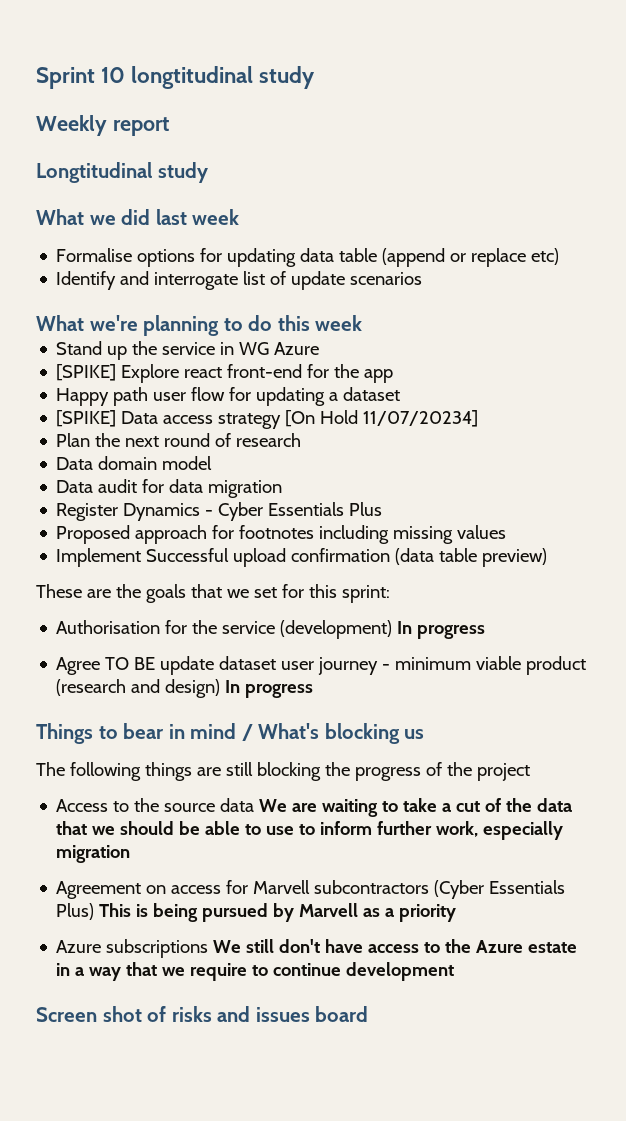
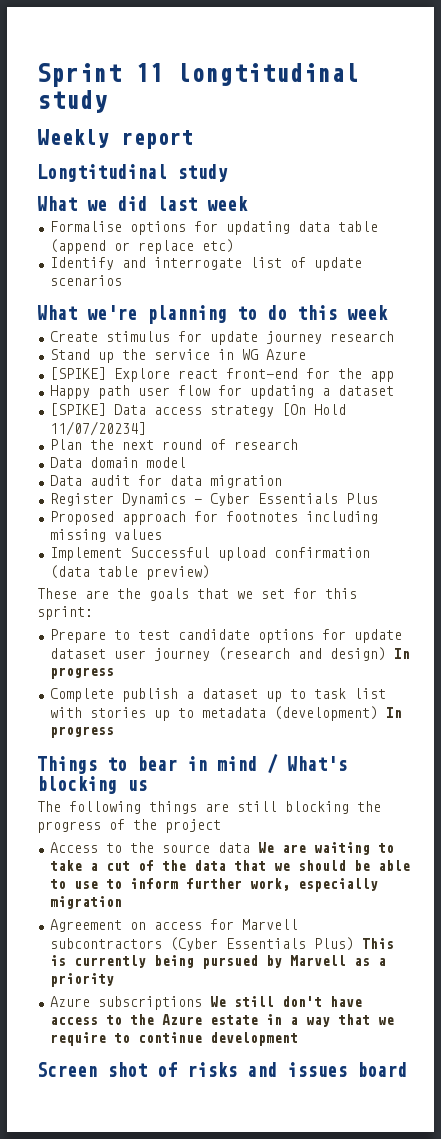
[101,67,126,83] 10 -> [135,63,163,82] 11
(363, 323) none -> [49,331,394,345] // Create stimulus for update journey research
[56,620,486,639] [56,656,587,675] Authorisation for the service (development) In progress // Agree TO BE update dataset user journey - minimum viable product -> [49,629,402,643] [49,648,210,661] Prepare to test candidate options for update dataset user journey
(314, 691) none -> [49,688,386,702] [49,706,402,721] [49,726,114,738] // Complete publish a dataset up to task list with stories up to metadata (development) In progress
(149, 910) none -> [73,955,146,968] currently

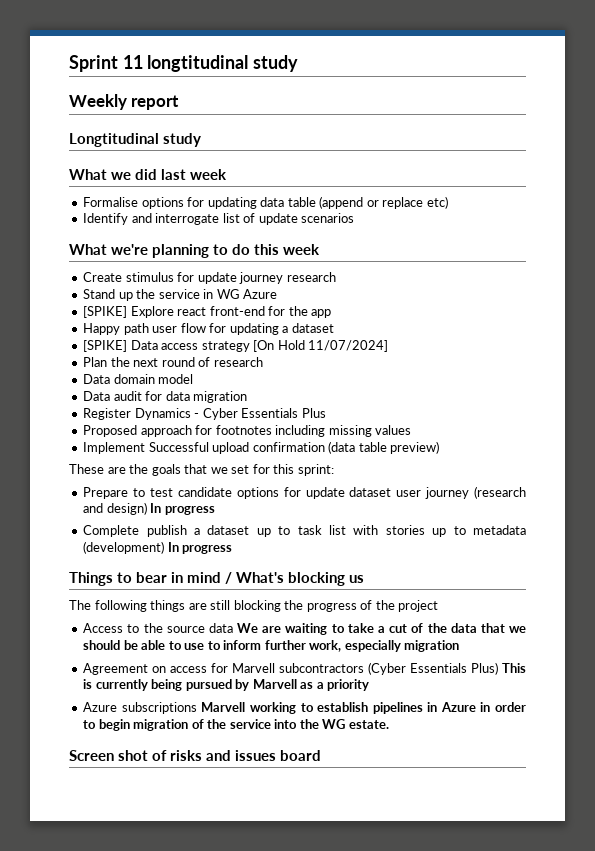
[49,421,146,436] 11/07/20234] -> [308,340,389,352] 11/07/2024]
[209,996,362,1007] [49,1014,394,1027] [49,1032,298,1046] We still don't have access to the Azure estate in a way that we require to continue development -> [201,702,526,714] [83,719,389,731] Marvell working to establish pipelines in Azure in order to begin migration of the service into the WG estate.

